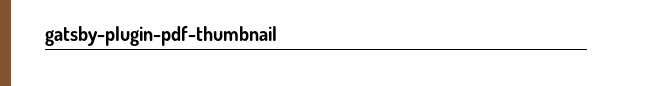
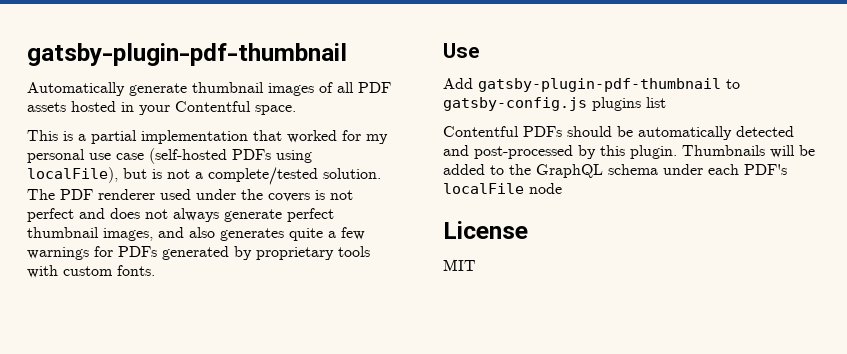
[45,26,277,46] gatsby-plugin-pdf-thumbnail -> [27,43,347,66] [27,82,391,96] [27,101,296,115] [27,130,388,144] [27,148,312,164] [27,167,381,185] [27,189,353,202] [27,208,334,222] [27,227,365,241] [27,246,370,260] [27,265,155,278] [443,43,479,58] [443,78,740,92] [443,97,666,111] [443,126,794,140] [443,145,815,159] [443,164,787,178] [443,183,562,194] [443,221,528,239] [443,259,476,271] gatsby-plugin-pdf-thumbnail // Automatically generate thumbnail images of all PDF assets hosted in your Contentful space. // This is a partial implementation that worked for my personal use case (self-hosted PDFs using localFile), but is not a complete/tested solution. The PDF renderer used under the covers is not perfect and does not always generate perfect thumbnail images, and also generates quite a few warnings for PDFs generated by proprietary tools with custom fonts. // Use // Add gatsby-plugin-pdf-thumbnail to gatsby-config.js plugins list // Contentful PDFs should be automatically detected and post-processed by this plugin. Thumbnails will be added to the GraphQL schema under each PDF's localFile node // License // MIT

